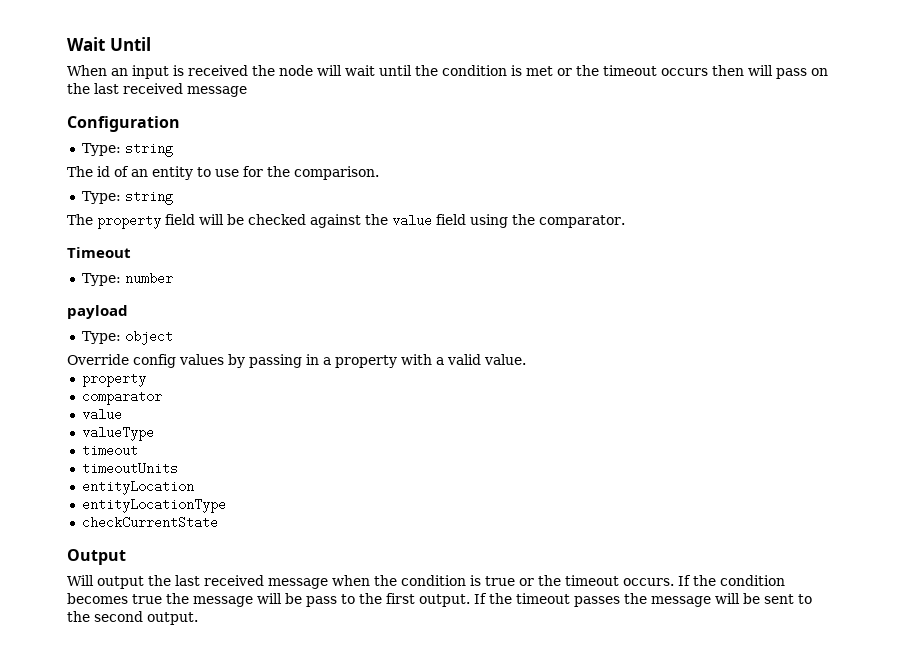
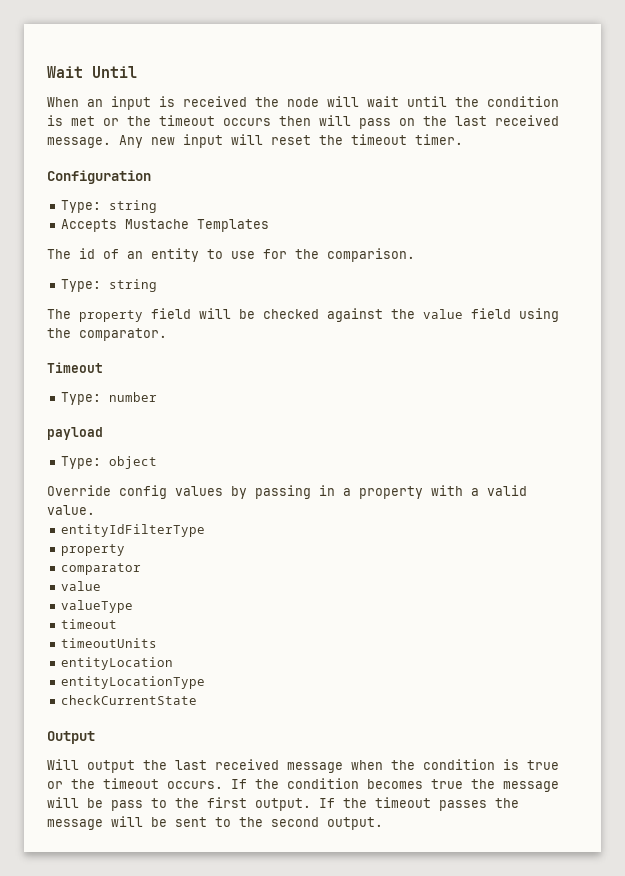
[187,86,247,97] message -> [47,134,463,148] message. Any new input will reset the timeout timer.
(173, 150) none -> [60,219,269,232] // Accepts Mustache Templates
(526, 359) none -> [60,524,205,537] // entityIdFilterType

